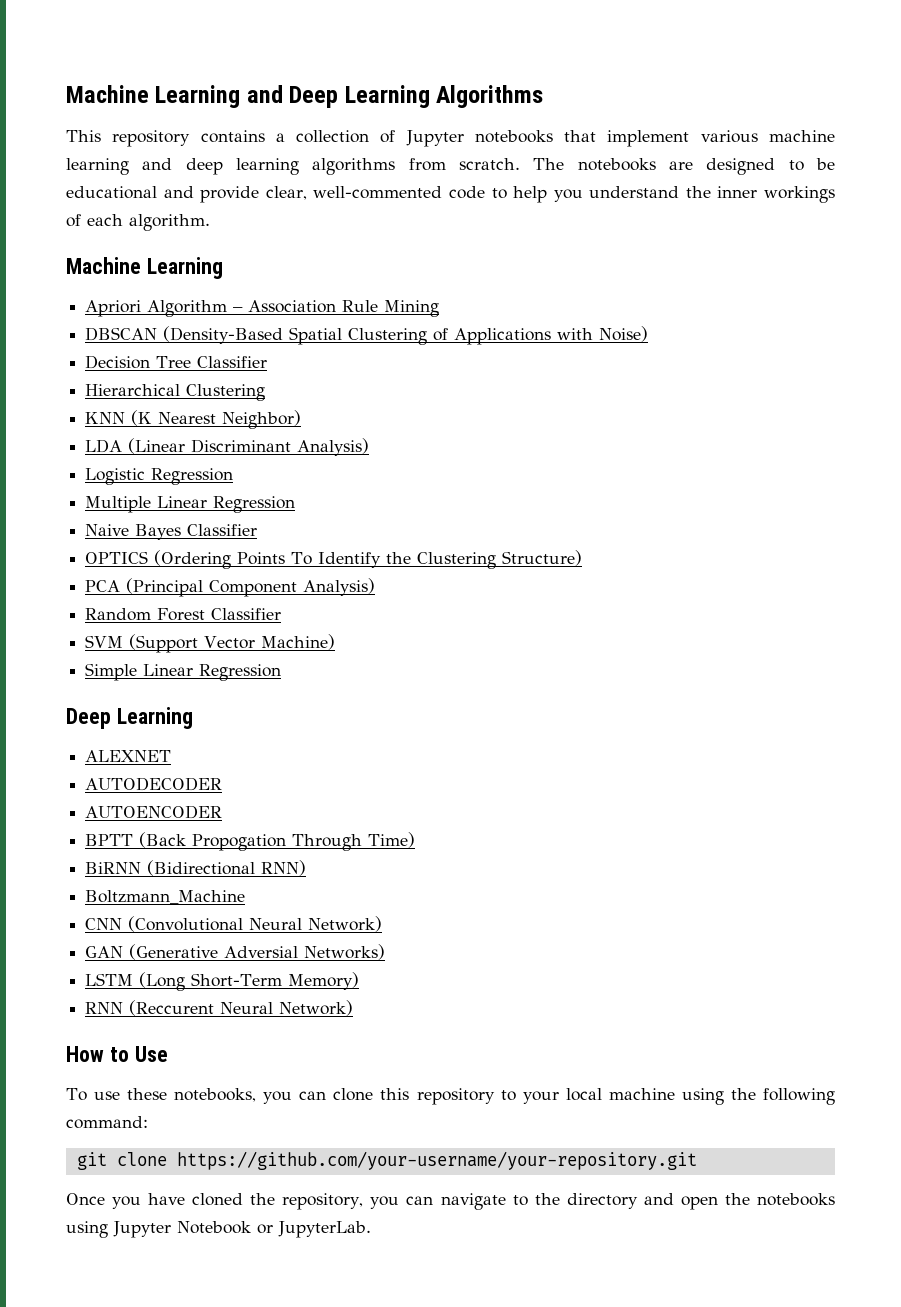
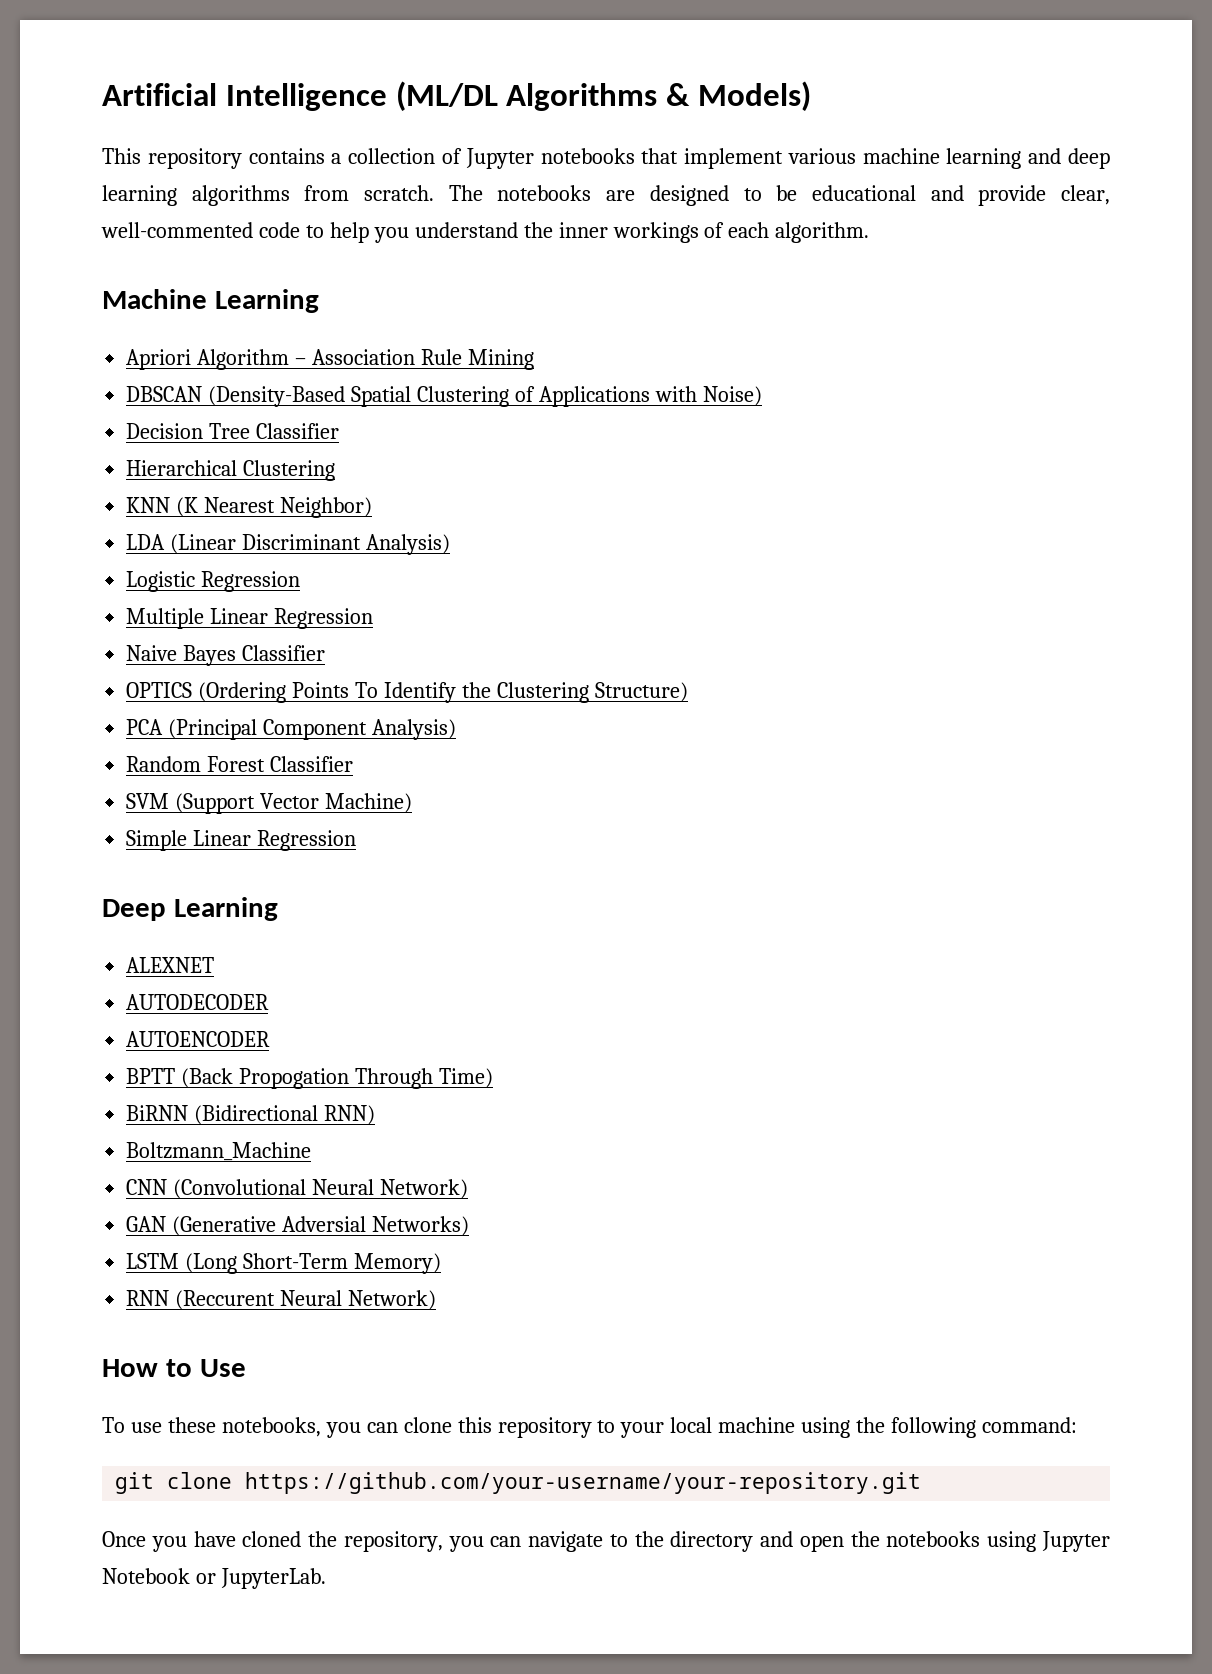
[66,85,430,108] Machine Learning and Deep Learning -> [102,81,498,111] Artificial Intelligence (ML/DL
(544, 96) none -> [666,81,811,111] & Models)

